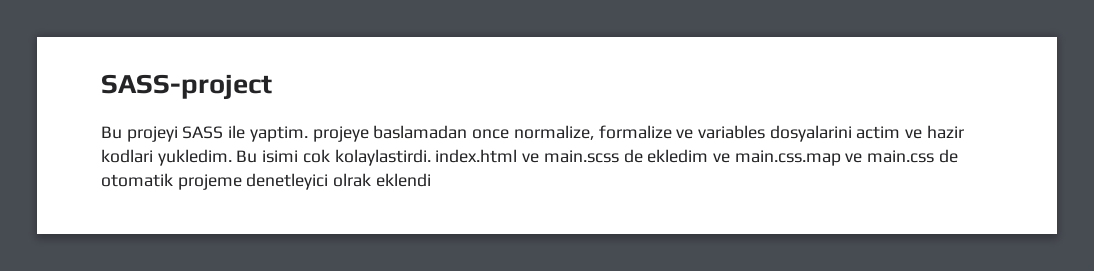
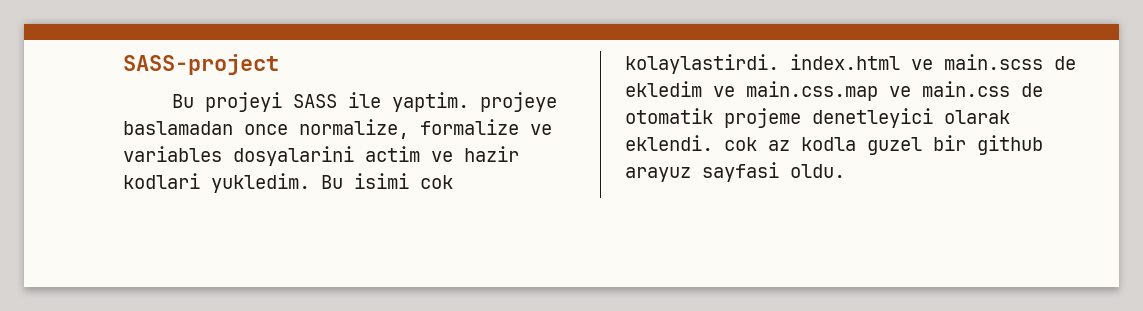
[333,173,431,187] olrak eklendi -> [944,110,1010,124] [625,135,1043,155] [625,162,845,182] olarak eklendi. cok az kodla guzel bir github arayuz sayfasi oldu.

